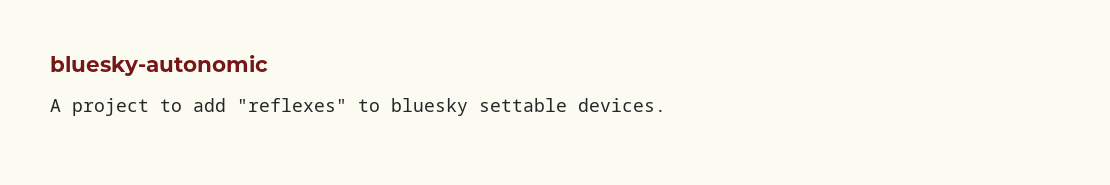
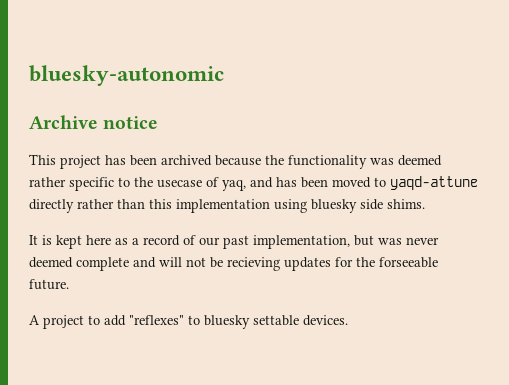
(268, 65) none -> [29,115,159,129] [29,154,442,169] [29,176,478,191] [29,199,425,213] [29,235,439,249] [29,257,438,271] [29,279,69,290] // Archive notice // This project has been archived because the functionality was deemed rather specific to the usecase of yaq, and has been moved to yaqd-attune directly rather than this implementation using bluesky side shims. // It is kept here as a record of our past implementation, but was never deemed complete and will not be recieving updates for the forseeable future.

